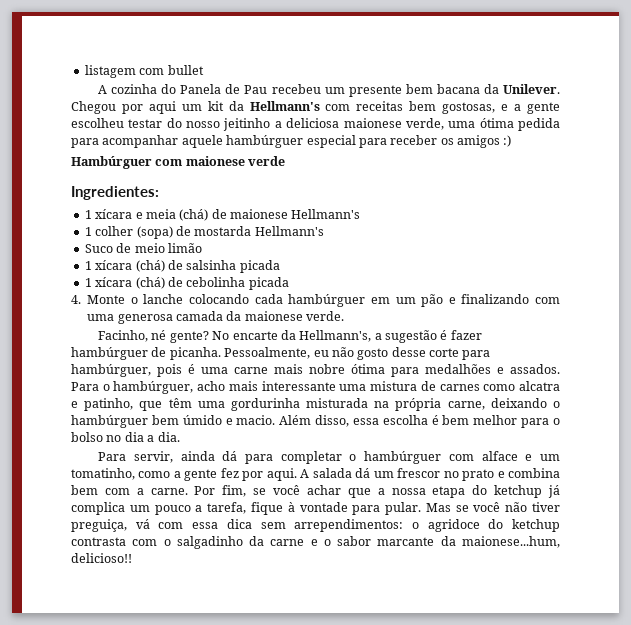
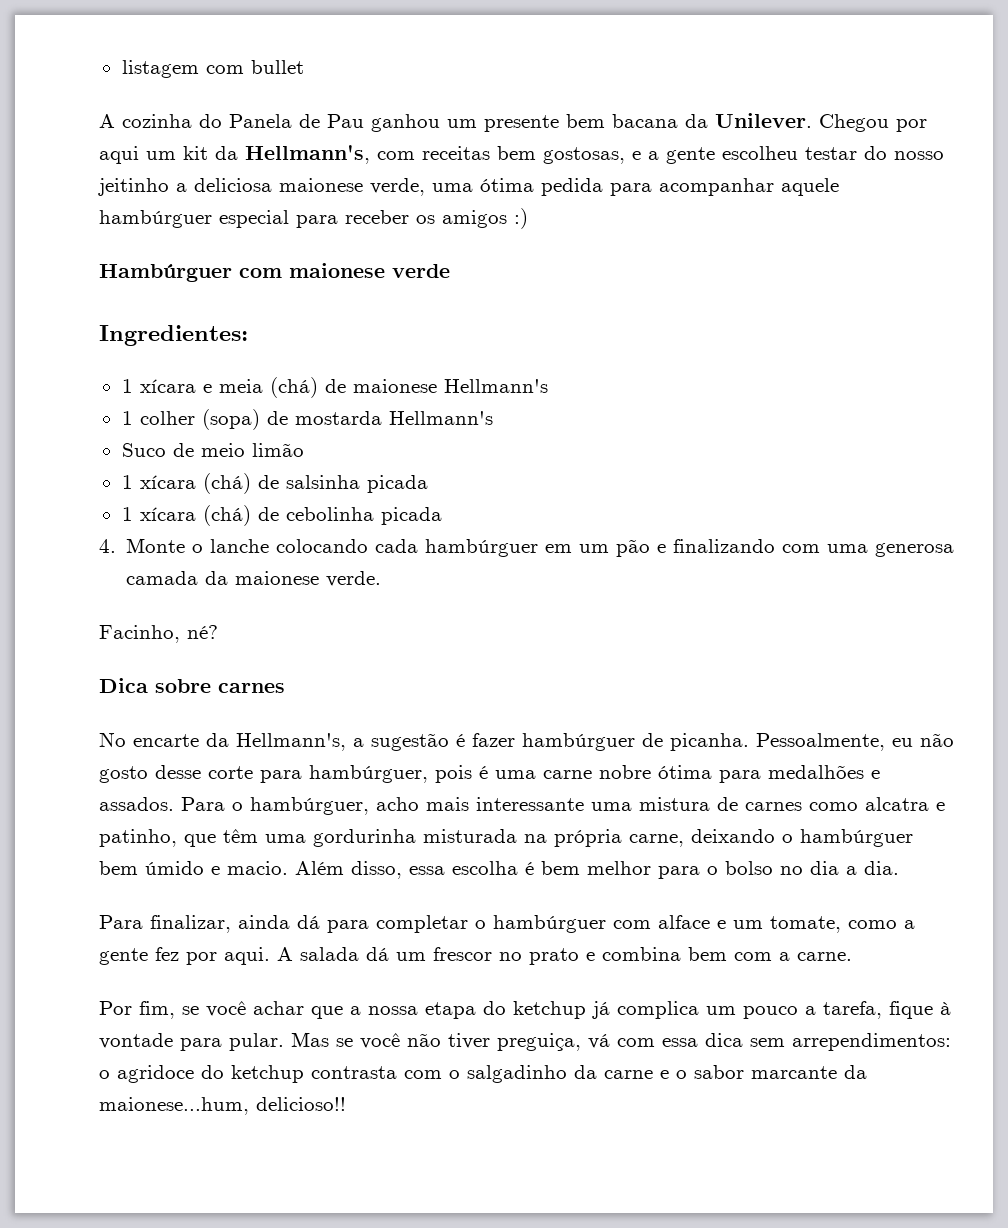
[271,84,321,94] recebeu -> [371,114,440,132] ganhou
[249,101,320,111] Hellmann's -> [245,145,370,164] Hellmann's,
[151,330,209,343] né gente? -> [187,625,218,639] [99,678,285,693] né? // Dica sobre carnes //
[274,364,303,374] mais -> (592, 774) none
[133,451,173,463] servir, -> [150,915,231,933] finalizar,
[71,468,135,480] tomatinho, -> [770,916,841,933] tomate,
(188, 491) none -> (852, 956) //

